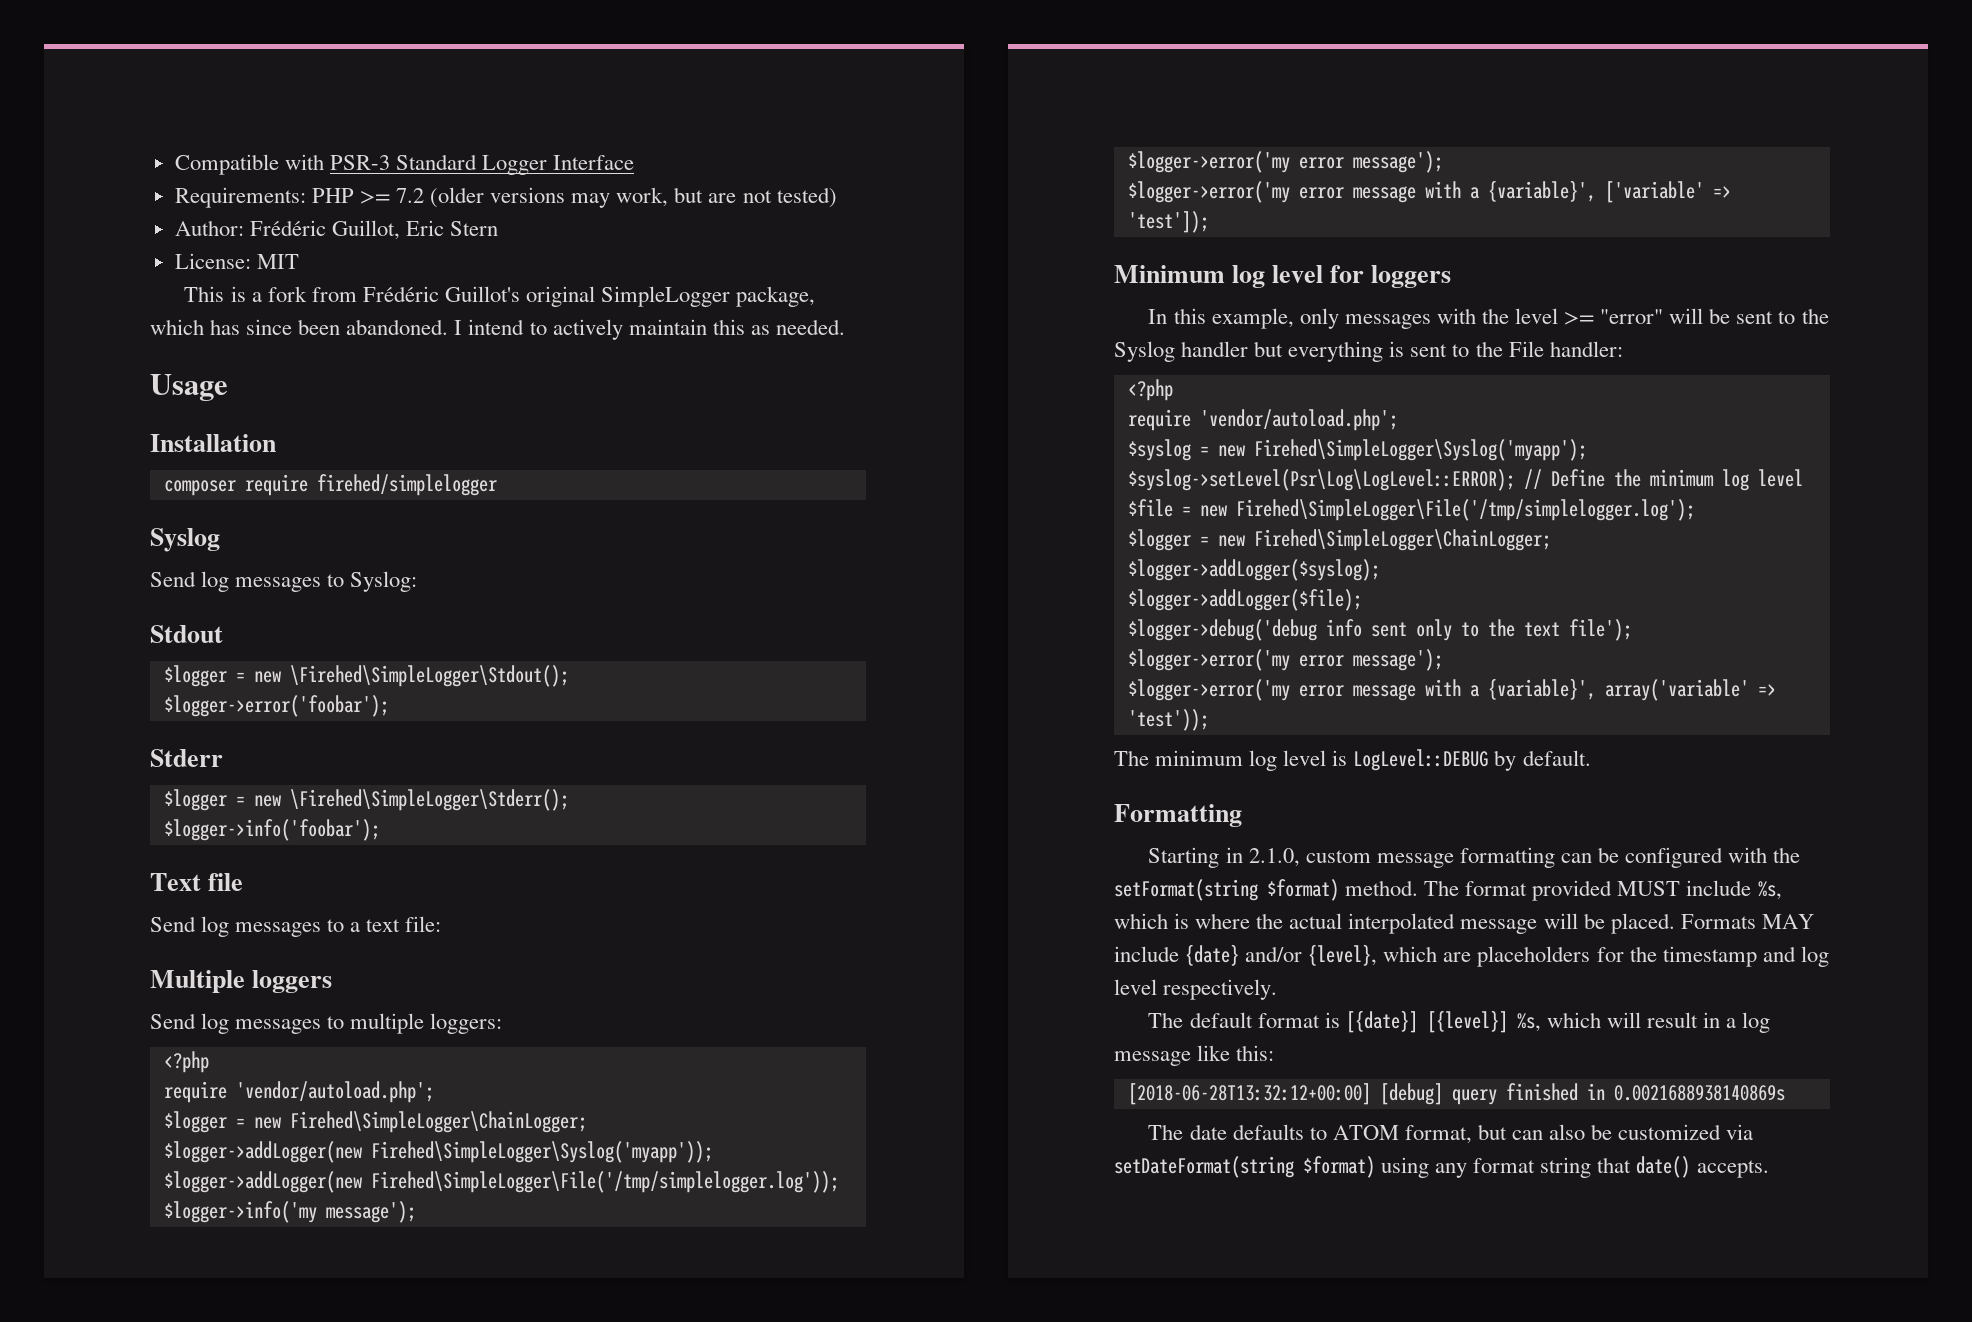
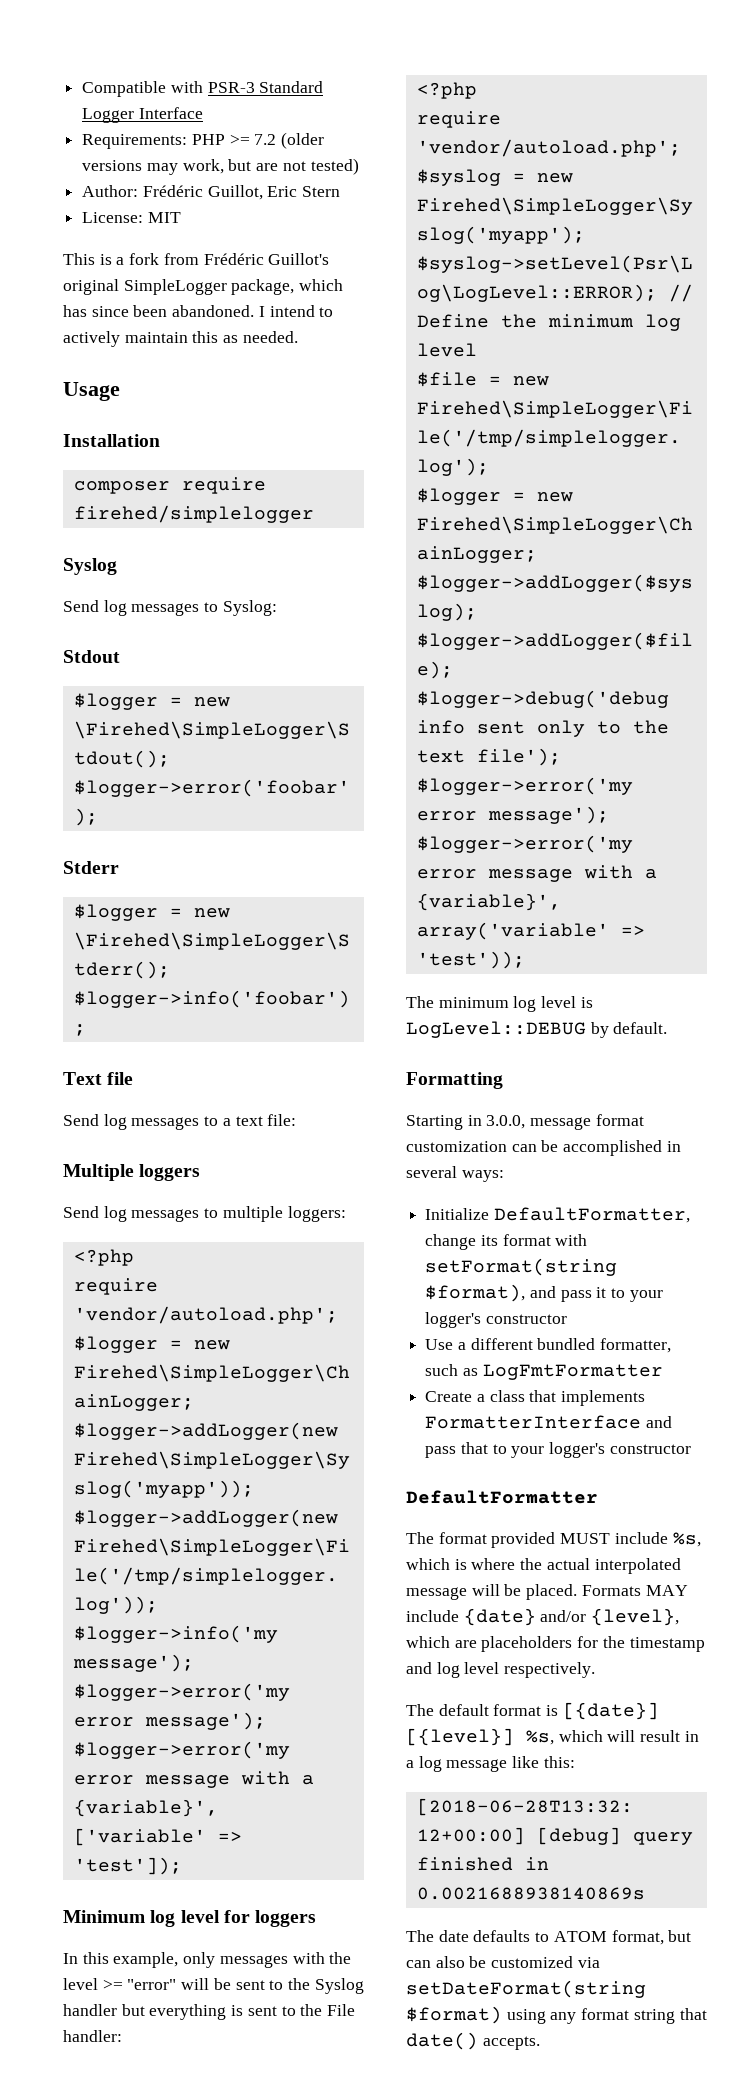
[1248,847,1801,868] [1114,879,1419,901] 2.1.0, custom message formatting can be configured with the setFormat(string $format) method. -> [486,1114,644,1130] [406,1140,681,1156] [406,1166,504,1182] [425,1207,690,1223] [425,1234,588,1250] [425,1258,618,1276] [425,1284,663,1302] [425,1312,567,1328] [425,1338,672,1353] [425,1364,663,1380] [425,1390,646,1406] [425,1415,672,1429] [425,1442,691,1458] [406,1490,598,1504] 3.0.0, message format customization can be accomplished in several ways: // Initialize DefaultFormatter, change its format with setFormat(string $format), and pass it to your logger's constructor // Use a different bundled formatter, such as LogFmtFormatter // Create a class that implements FormatterInterface and pass that to your logger's constructor // DefaultFormatter //

